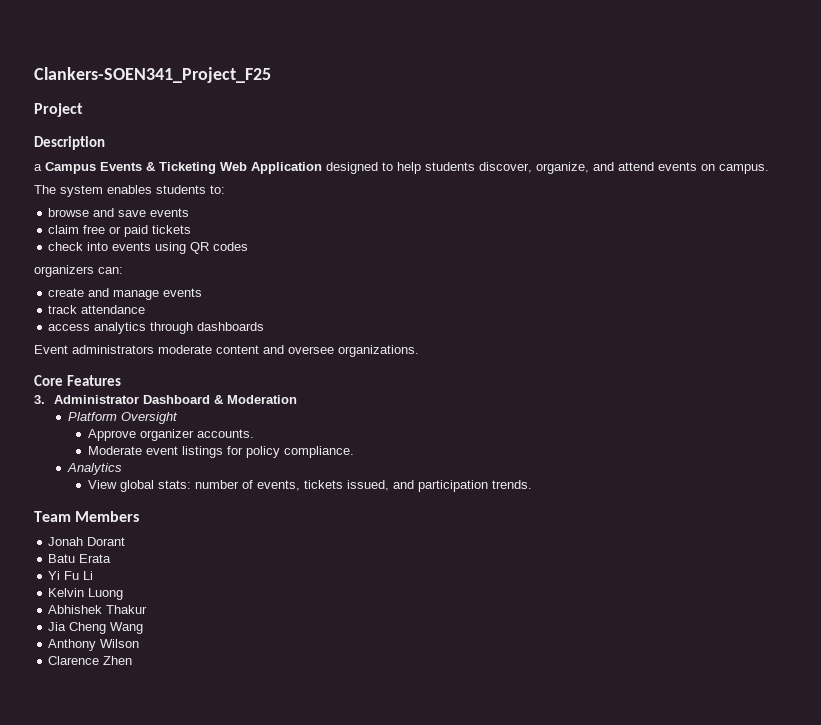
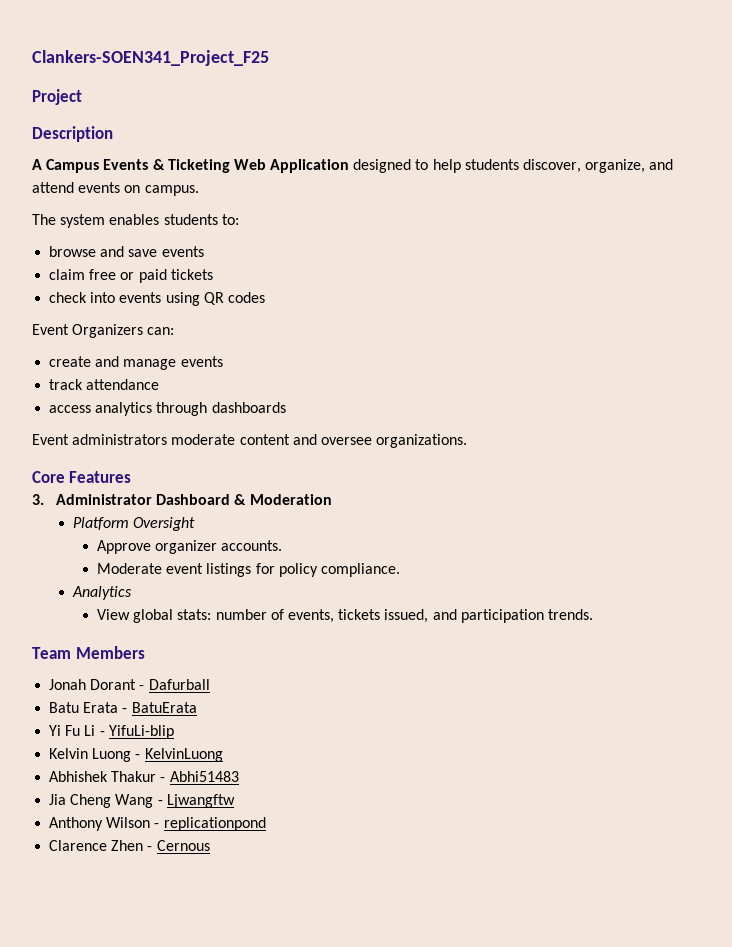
[34,164,42,171] a -> [32,159,42,170] A
[34,265,94,277] organizers -> [32,324,144,338] Event Organizers
(126, 541) none -> [139,679,210,690] - Dafurball
(112, 558) none -> [122,702,197,713] - BatuErata
(94, 575) none -> [99,725,174,739] - YifuLi-blip
(124, 594) none -> [135,748,223,762] - KelvinLuong
(148, 609) none -> [160,771,239,782] - Abhi51483
(144, 628) none -> [157,794,235,808] - Ljwangftw
(140, 643) none -> [154,817,266,831] - replicationpond
(133, 660) none -> [147,840,210,851] - Cernous

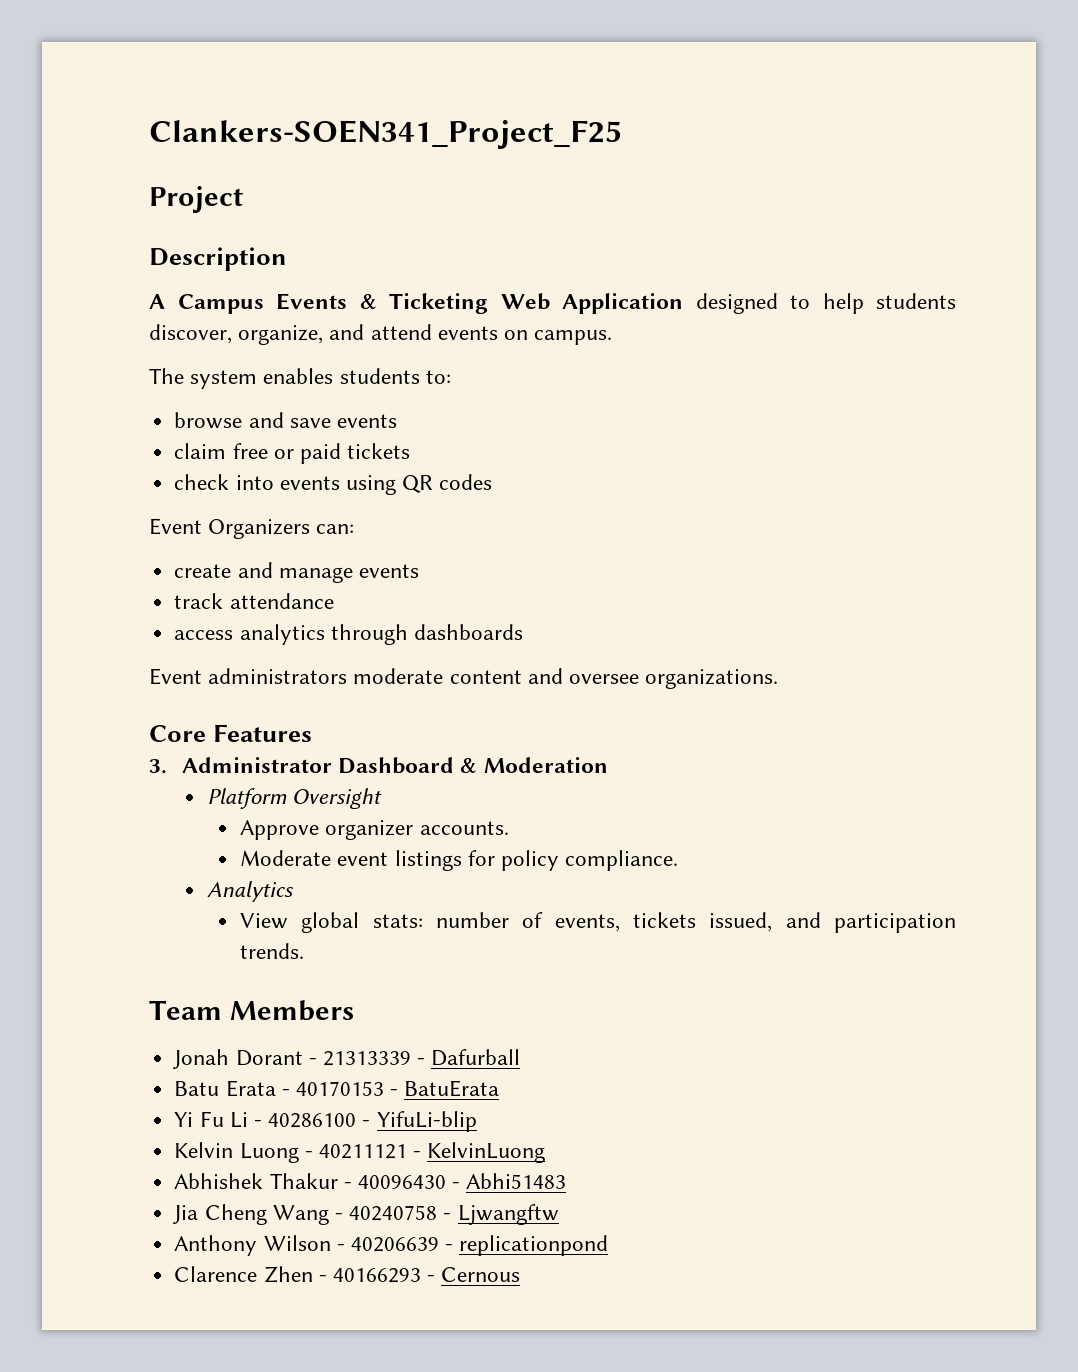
(145, 687) none -> [322,1051,426,1066] 21313339 -
(128, 710) none -> [295,1081,399,1096] 40170153 -
(105, 733) none -> [268,1113,371,1128] 40286100 -
(141, 756) none -> [318,1144,422,1159] 40211121 -
(166, 779) none -> [357,1175,461,1189] 40096430 -
(163, 802) none -> [349,1205,452,1221] 40240758 -
(160, 825) none -> [350,1237,454,1252] 40206639 -
(153, 848) none -> [332,1268,436,1283] 40166293 -

